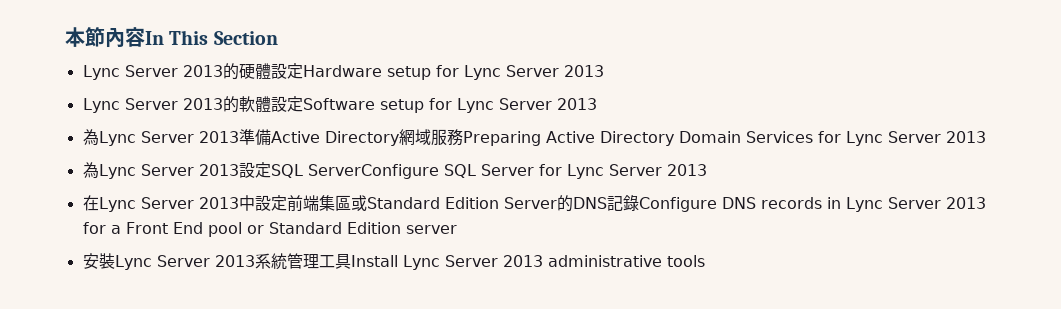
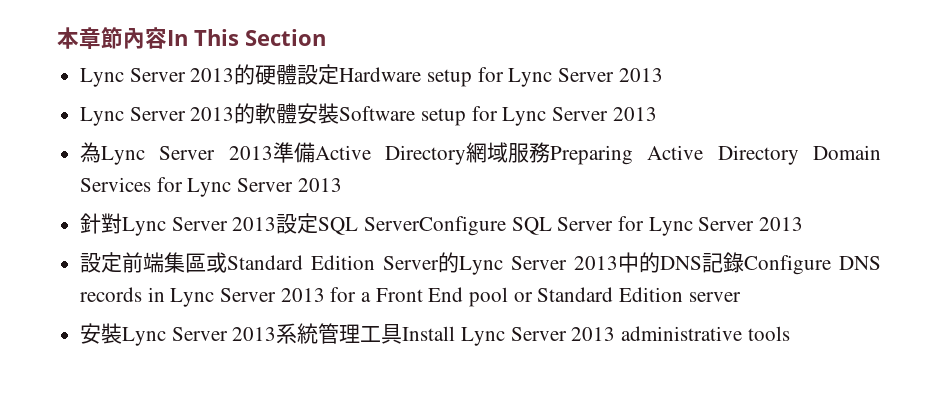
(85, 37) none -> [79,27,101,49] 章
[270,96,303,112] 設定 -> [297,103,340,124] 安裝
[82,162,99,179] 為 -> [80,213,123,234] 針對
[82,195,255,212] 在Lync Server 2013中 -> (804, 224) none
(573, 203) none -> [459,252,661,275] Lync Server 2013中的

